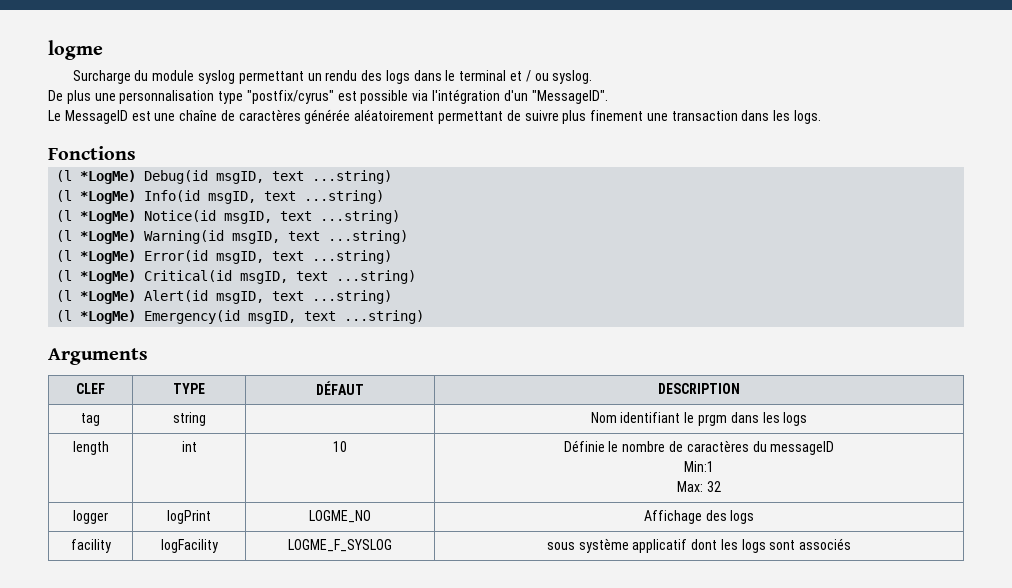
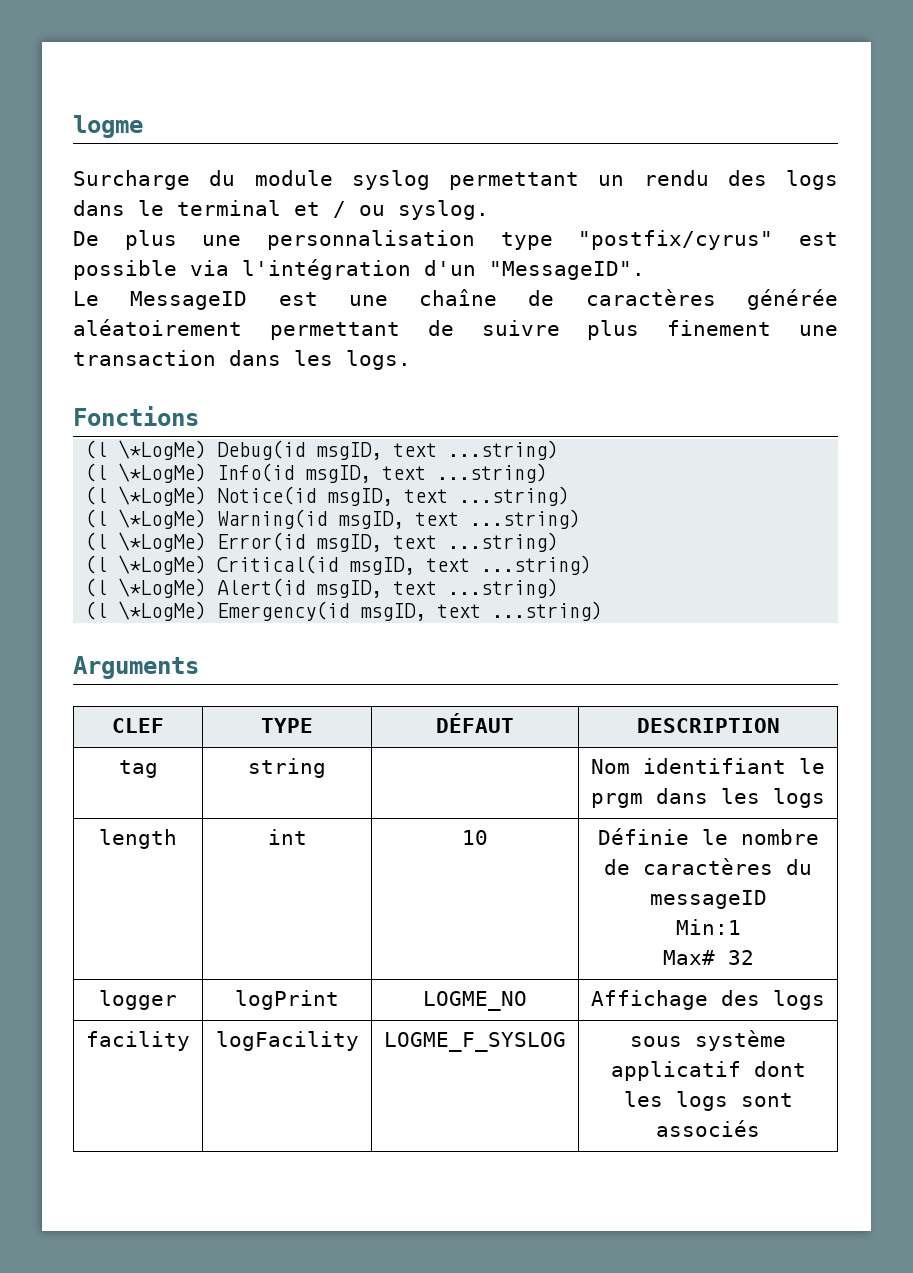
[80,170,137,184] *LogMe) -> [118,440,207,460] \*LogMe)
[80,190,137,204] *LogMe) -> [118,463,207,483] \*LogMe)
[80,210,137,224] *LogMe) -> [118,486,207,506] \*LogMe)
[80,230,137,244] *LogMe) -> [118,509,207,529] \*LogMe)
[80,250,137,264] *LogMe) -> [118,532,207,552] \*LogMe)
[80,270,137,284] *LogMe) -> [118,555,207,575] \*LogMe)
[80,290,137,304] *LogMe) -> [118,578,207,598] \*LogMe)
[80,310,137,324] *LogMe) -> [118,601,207,621] \*LogMe)
[677,481,704,492] Max: -> [662,950,715,965] Max#

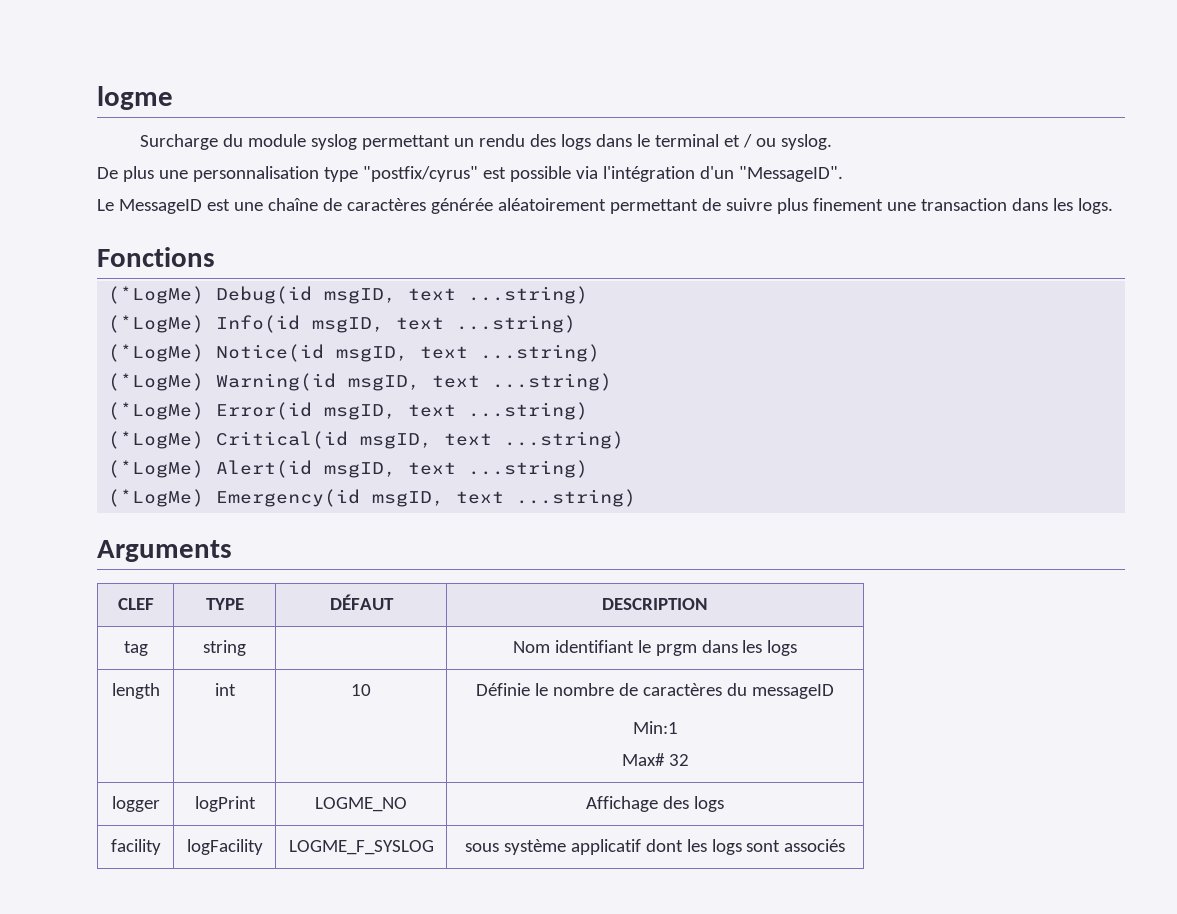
[85,440,207,460] (l \*LogMe) -> [108,286,205,304] (*LogMe)
[85,463,207,483] (l \*LogMe) -> [108,315,205,333] (*LogMe)
[85,486,207,506] (l \*LogMe) -> [108,344,205,362] (*LogMe)
[85,509,207,529] (l \*LogMe) -> [108,373,205,391] (*LogMe)
[85,532,207,552] (l \*LogMe) -> [108,402,205,420] (*LogMe)
[85,555,207,575] (l \*LogMe) -> [108,431,205,449] (*LogMe)
[85,578,207,598] (l \*LogMe) -> [108,460,205,478] (*LogMe)
[85,601,207,621] (l \*LogMe) -> [108,489,205,507] (*LogMe)

